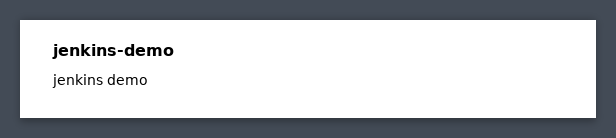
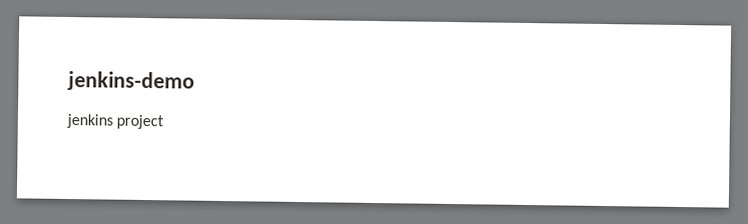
[107,74,148,85] demo -> [116,114,165,130] project

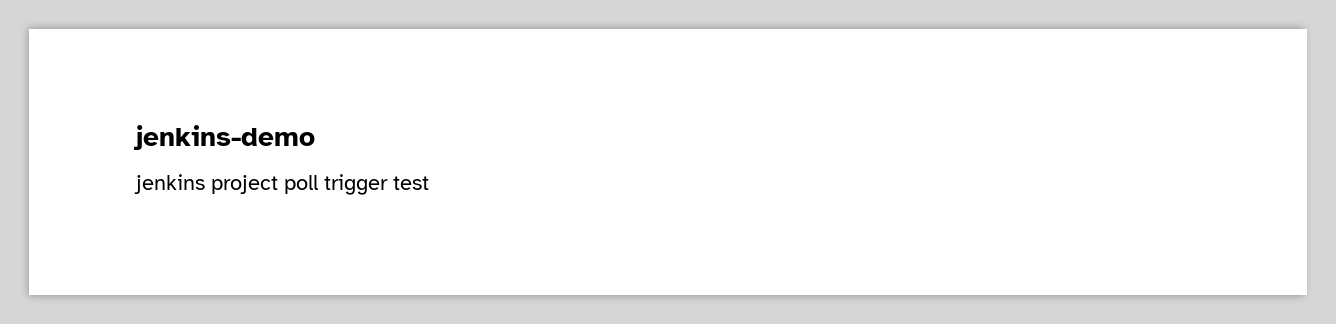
(165, 122) none -> [284,174,429,195] poll trigger test

